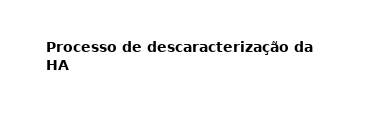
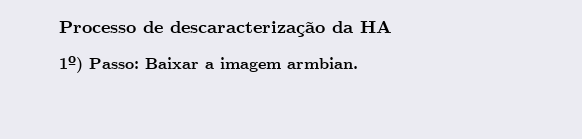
(69, 65) none -> [59,56,358,73] // 1º) Passo: Baixar a imagem armbian.

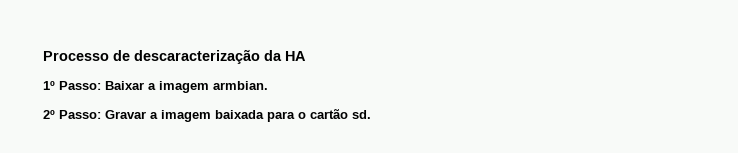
[59,56,83,73] 1º) -> [43,81,55,90] 1º
(358, 63) none -> [43,109,371,122] // 2º Passo: Gravar a imagem baixada para o cartão sd.

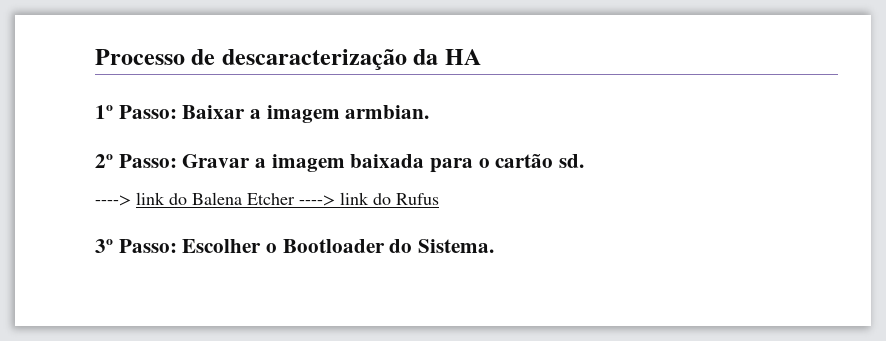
(371, 114) none -> [95,192,439,206] [95,239,495,253] // ----> link do Balena Etcher ----> link do Rufus // 3º Passo: Escolher o Bootloader do Sistema.

